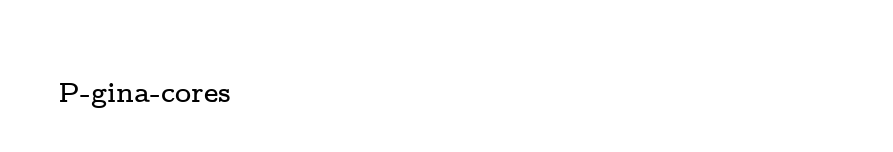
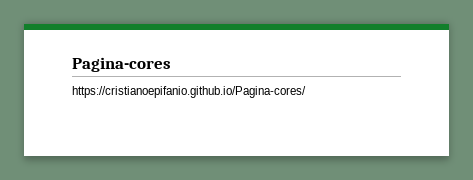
[58,83,231,108] P-gina-cores -> [72,57,171,72] [72,86,306,98] Pagina-cores // https://cristianoepifanio.github.io/Pagina-cores/

